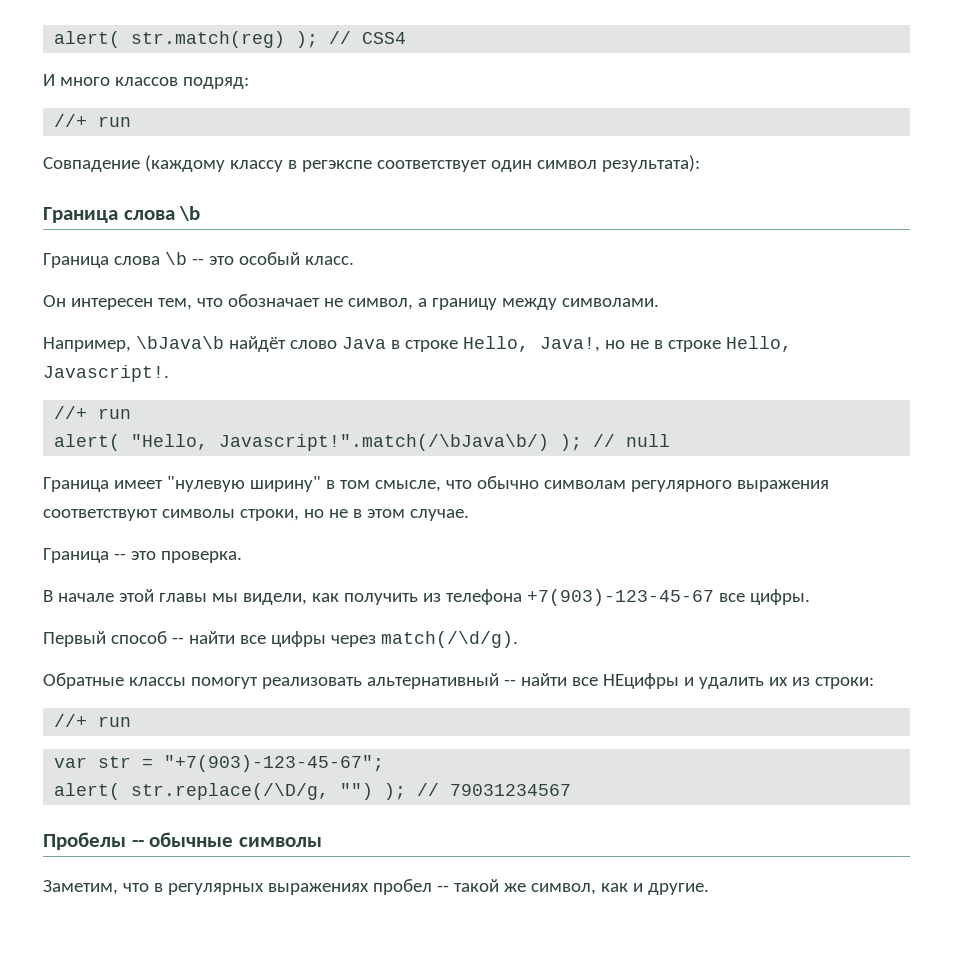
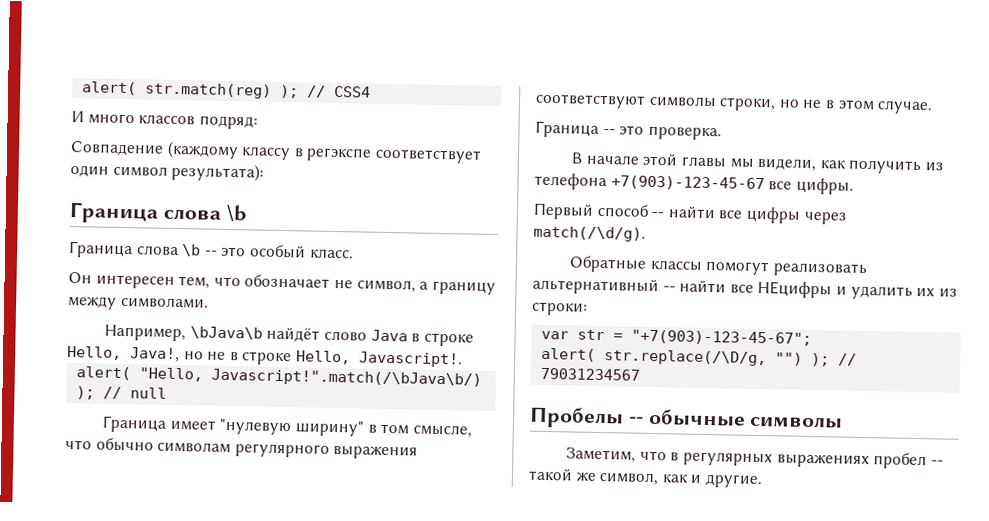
[54,114,132,127] // //+ run -> (258, 122) none
[54,406,132,419] // //+ run -> (463, 359) none
[54,714,132,727] // //+ run -> (588, 308) none

